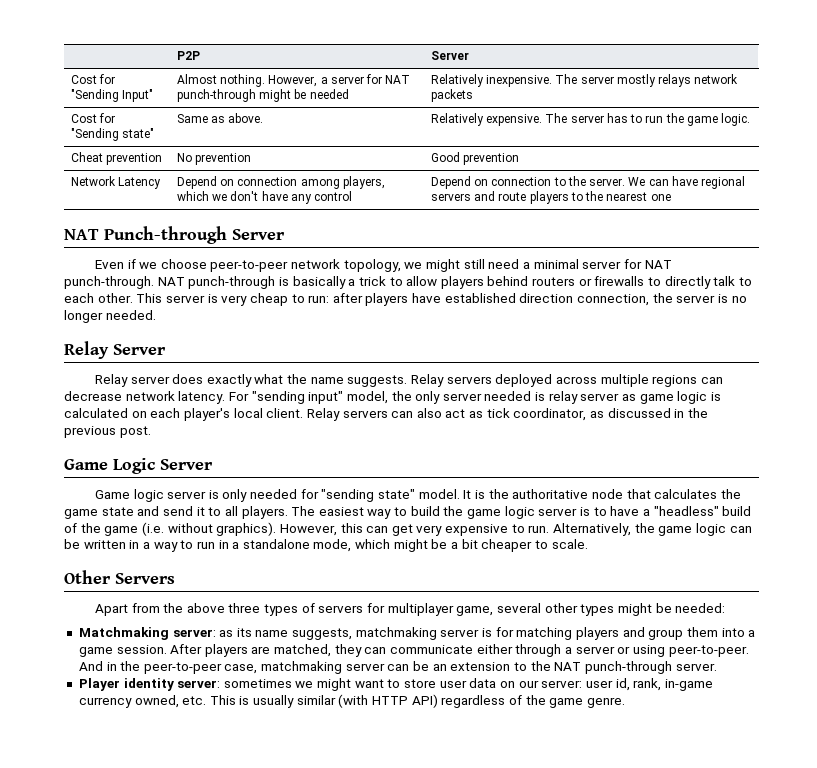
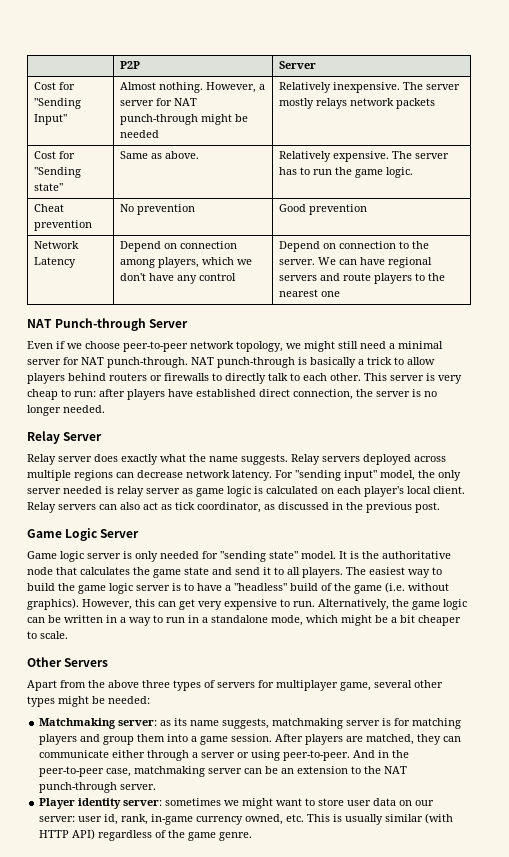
[519,293,574,303] direction -> [259,389,290,397] direct

